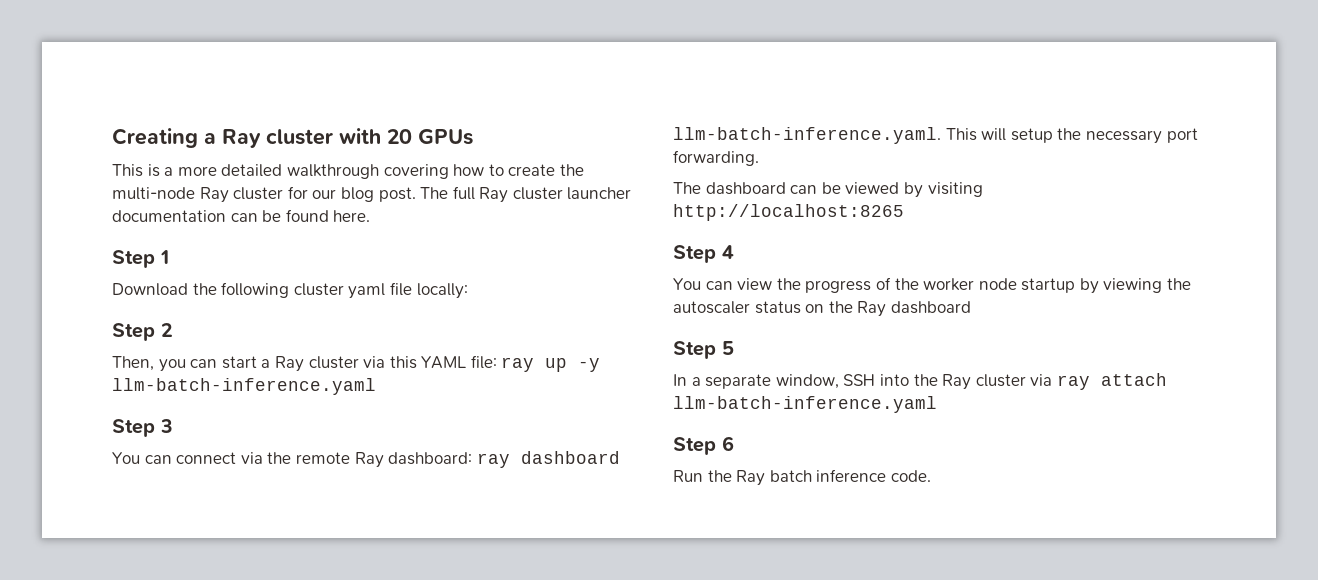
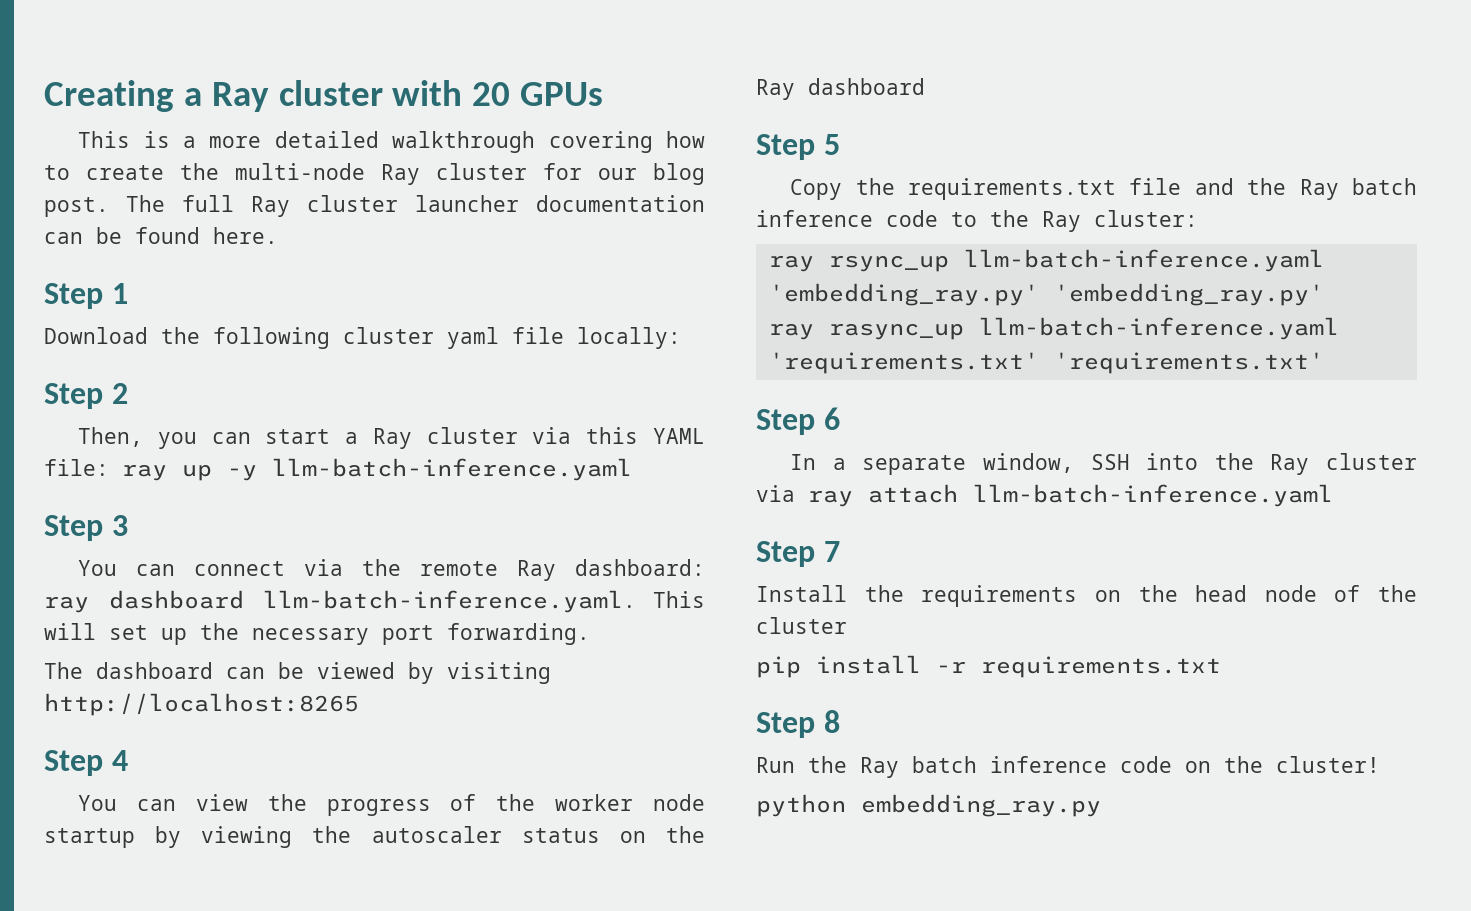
[1010,128,1053,143] setup -> [109,625,187,645] set up
(734, 348) none -> [790,178,1417,200] [756,210,1198,232] [768,249,1324,272] [768,283,1324,306] [768,317,1339,340] [768,352,1324,374] [756,407,840,435] // Copy the requirements.txt file and the Ray batch inference code to the Ray cluster: // ray rsync_up llm-batch-inference.yaml 'embedding_ray.py' 'embedding_ray.py' // ray rasync_up llm-batch-inference.yaml 'requirements.txt' 'requirements.txt' // Step 6
[722,436,734,451] 6 -> [823,541,840,562] [756,585,1417,607] [756,617,847,634] [756,655,1221,678] [756,710,840,738] 7 // Install the requirements on the head node of the cluster // pip install -r requirements.txt // Step 8
[890,470,931,482] code. -> [1120,756,1380,773] [756,794,1101,817] code on the cluster! // python embedding_ray.py

